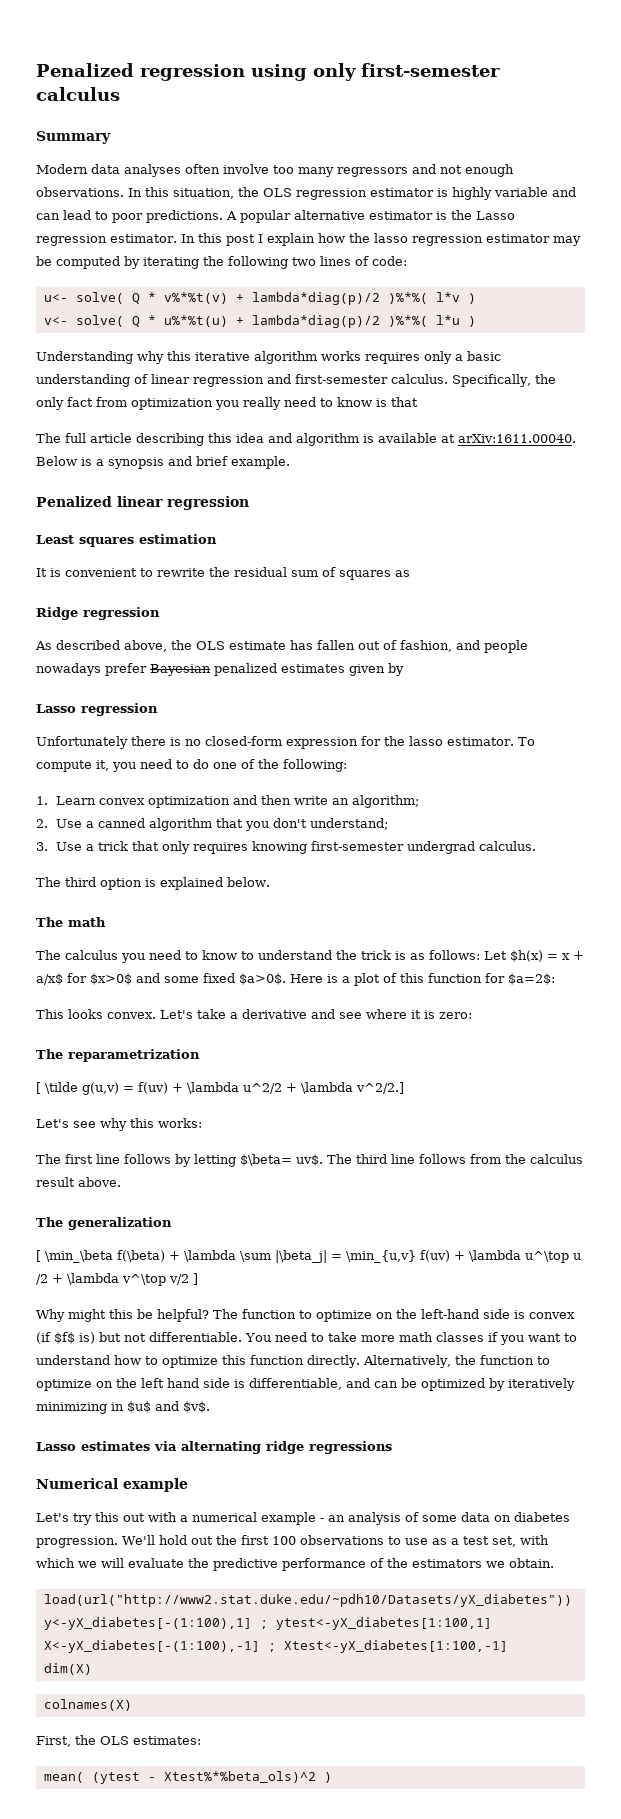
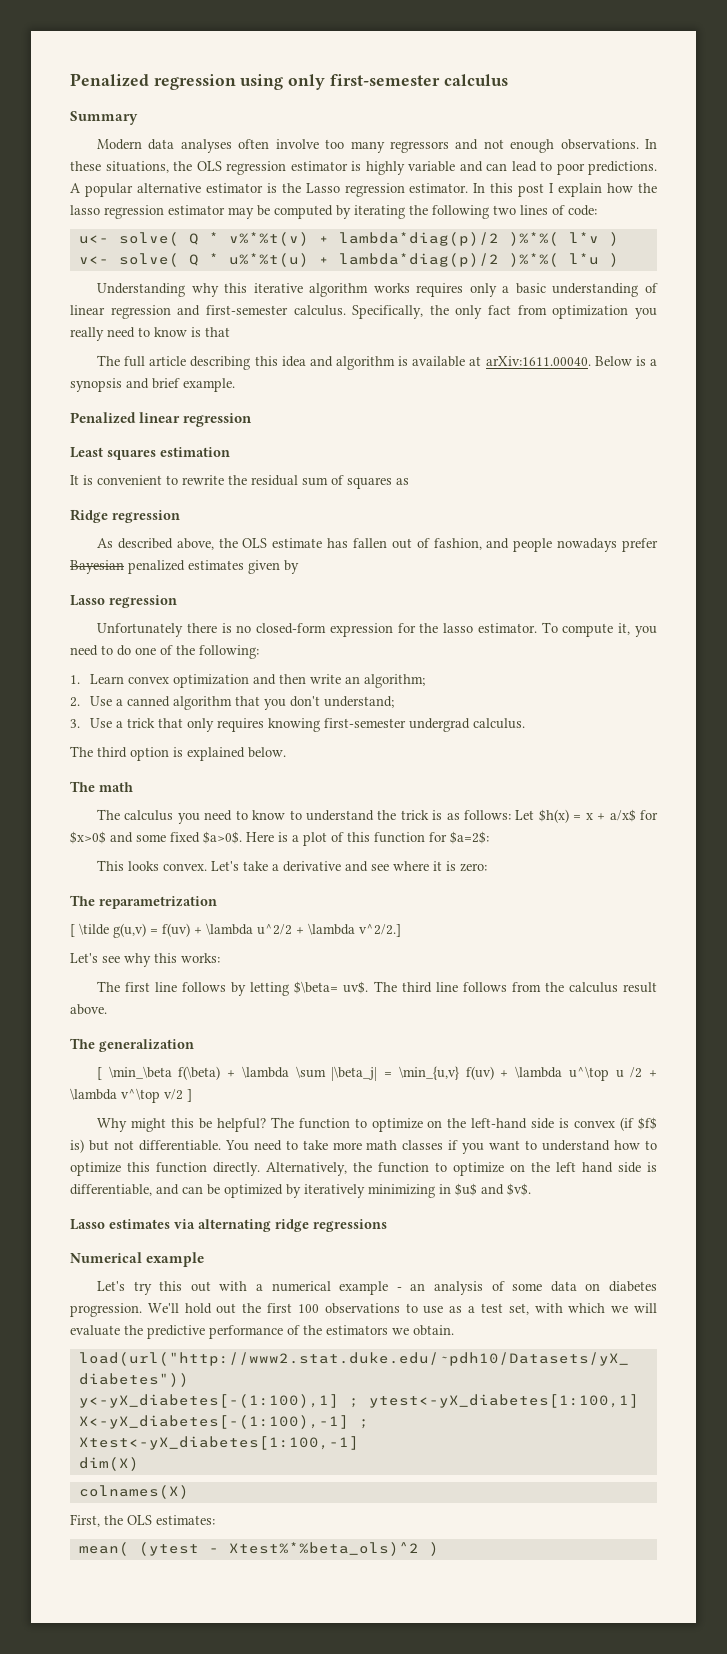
[145,187,234,199] this situation, -> [70,161,169,173] these situations,

